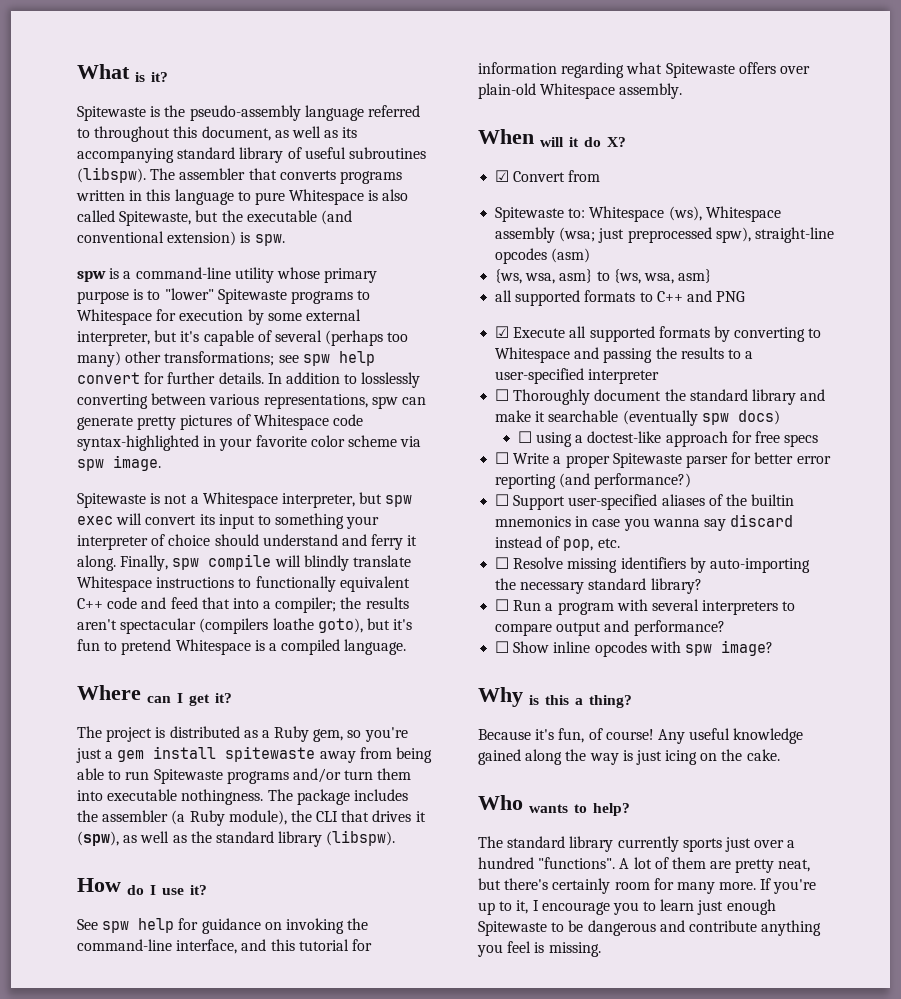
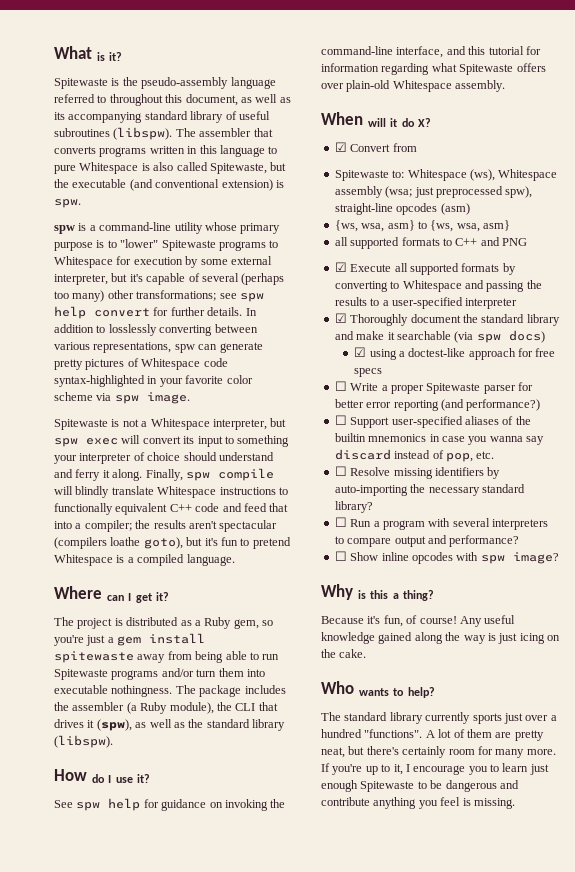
[495,389,510,401] ☐ -> [334,313,347,323] ☑
[622,410,698,426] (eventually -> [454,331,474,343] (via
[517,431,532,443] ☐ -> [354,347,367,357] ☑

